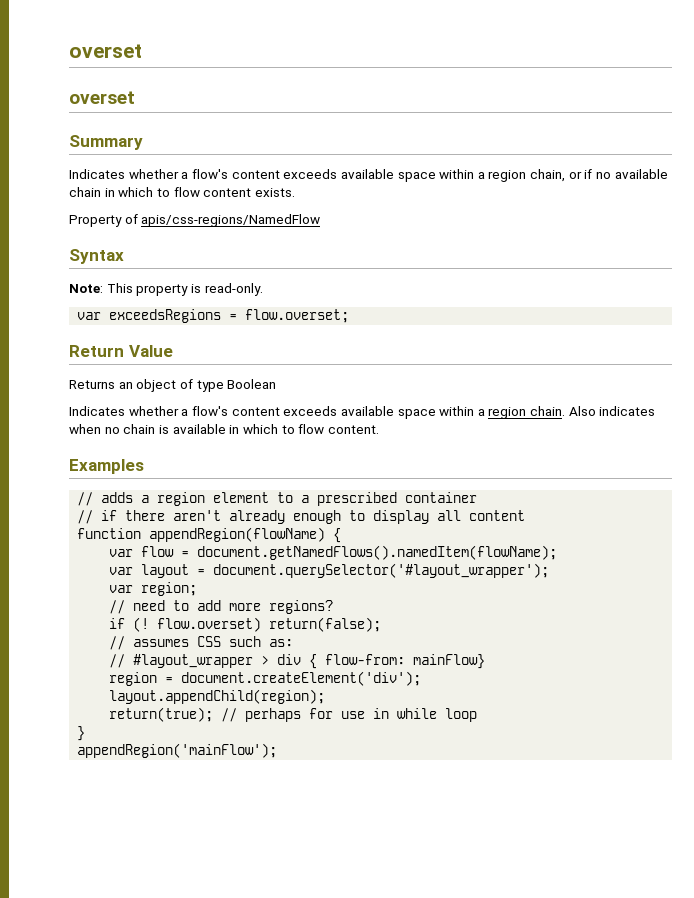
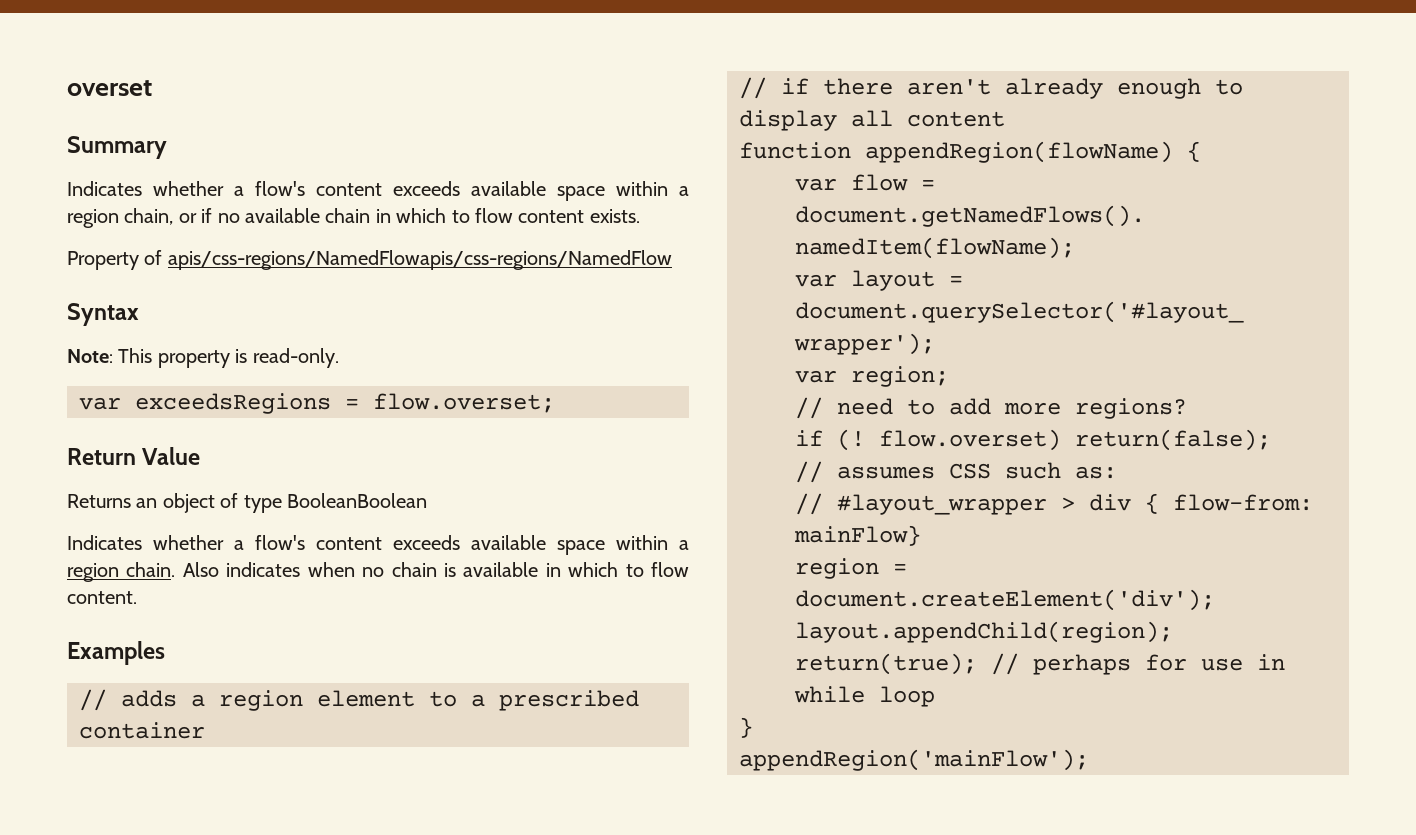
[69,44,142,58] [69,91,135,104] overset // overset -> [67,80,152,96] overset
[141,214,321,227] apis/css-regions/NamedFlow -> [167,250,672,270] apis/css-regions/NamedFlowapis/css-regions/NamedFlow
[227,379,277,389] Boolean -> [287,493,427,508] BooleanBoolean

